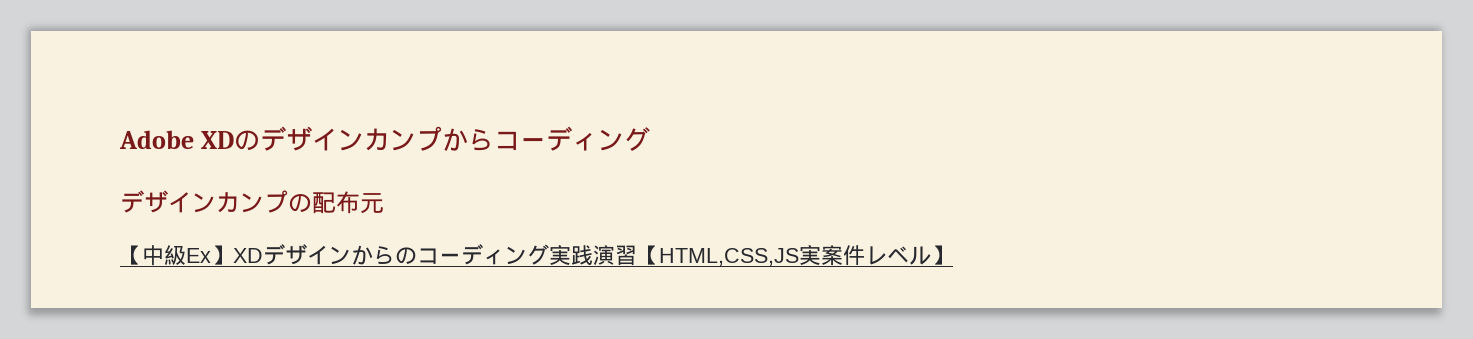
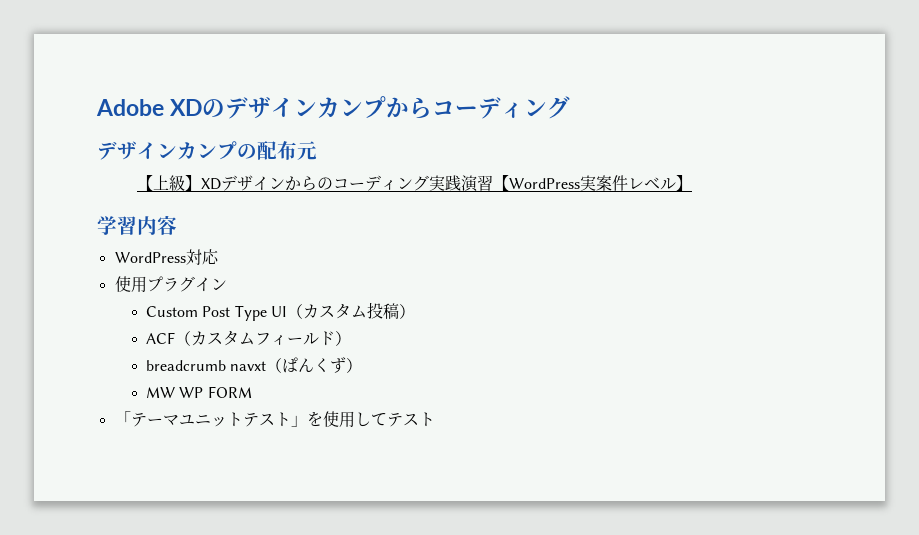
[142,245,211,266] 中級Ex -> [152,175,185,191] 上級
[659,248,799,266] HTML,CSS,JS -> [508,178,580,189] WordPress
(953, 255) none -> [97,215,177,235] [114,249,219,265] [114,276,227,293] [146,302,416,321] [146,330,352,346] [146,357,363,373] [146,386,252,398] [114,411,435,428] // 学習内容 // WordPress対応 // 使用プラグイン // Custom Post Type UI（カスタム投稿） // ACF（カスタムフィールド） // breadcrumb navxt（ぱんくず） // MW WP FORM // 「テーマユニットテスト」を使用してテスト

